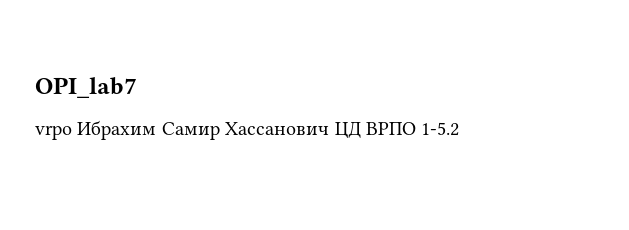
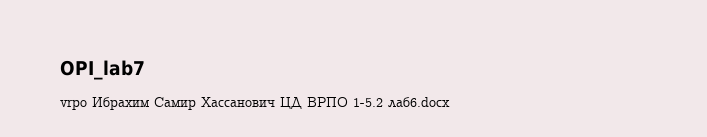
(460, 129) none -> [388,97,450,108] лаб6.docx

